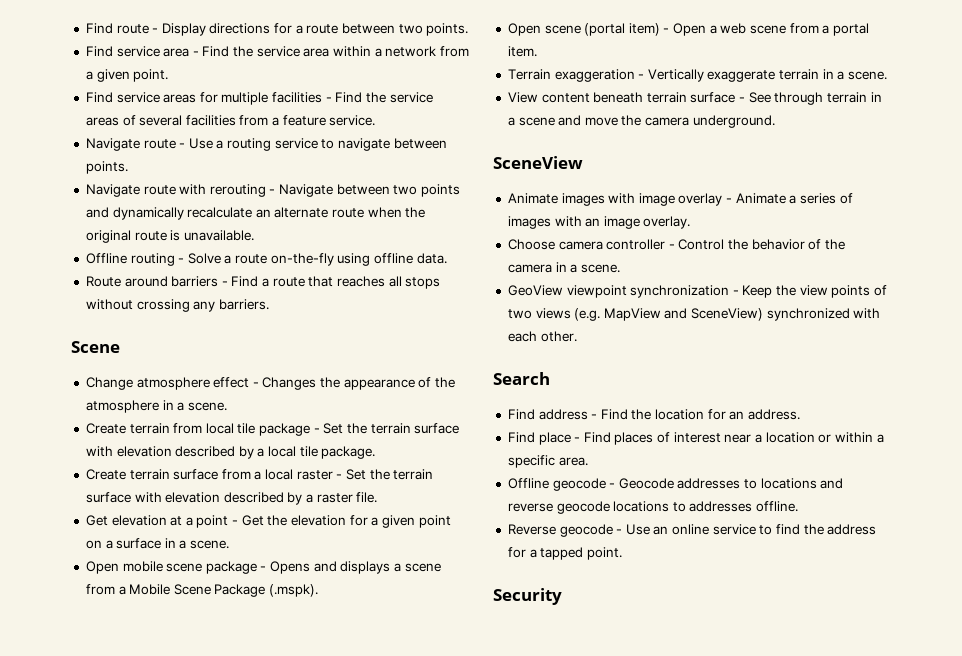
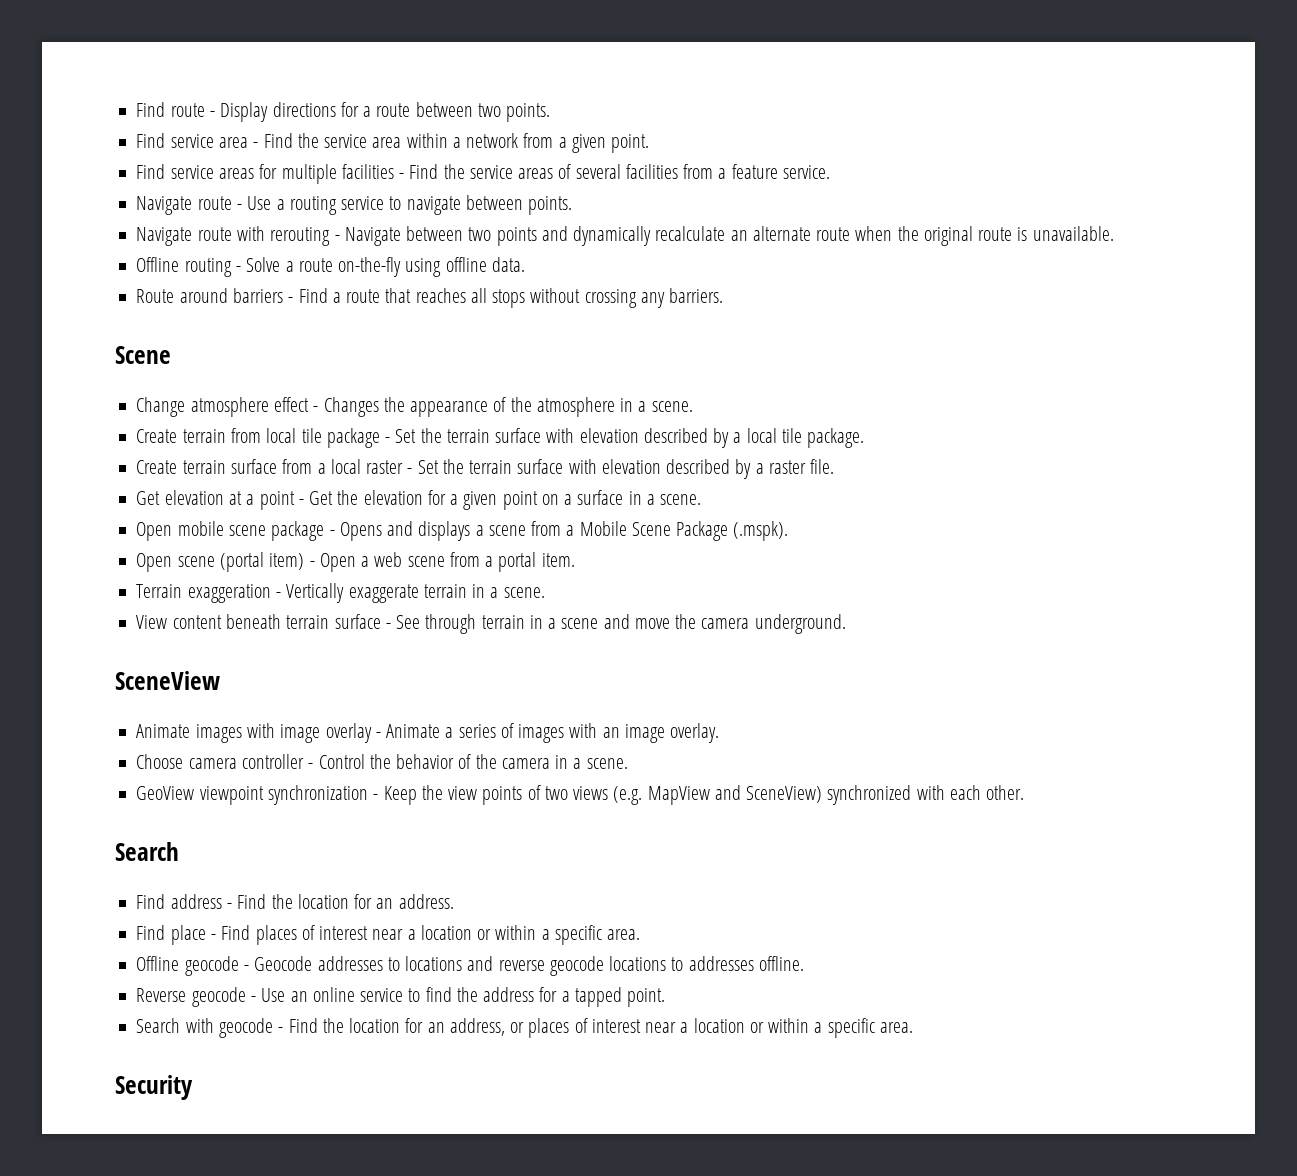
(622, 553) none -> [136,1018,914,1038] // Search with geocode - Find the location for an address, or places of interest near a location or within a specific area.

